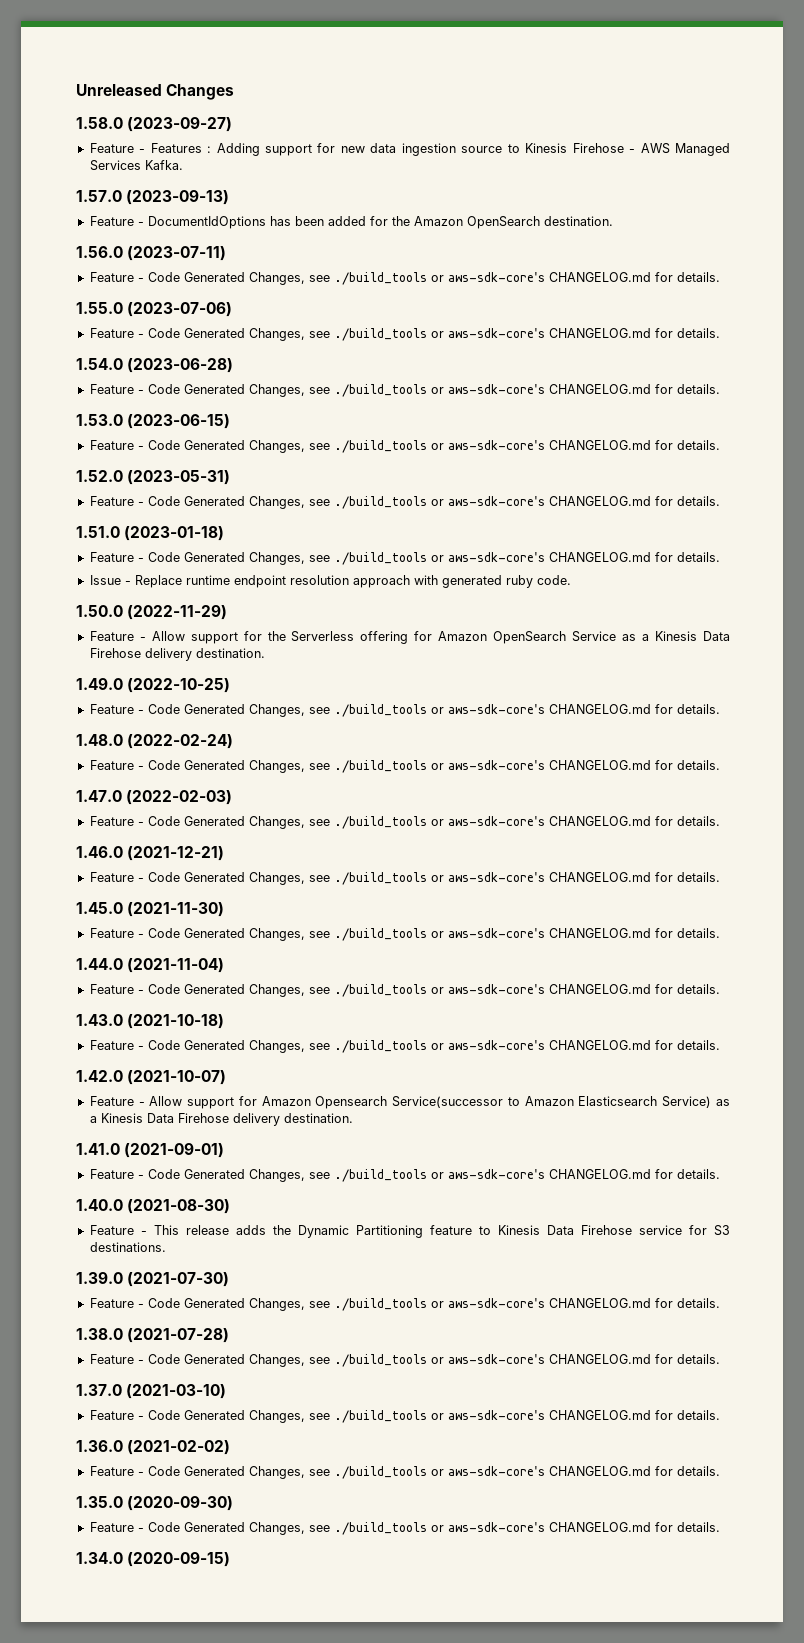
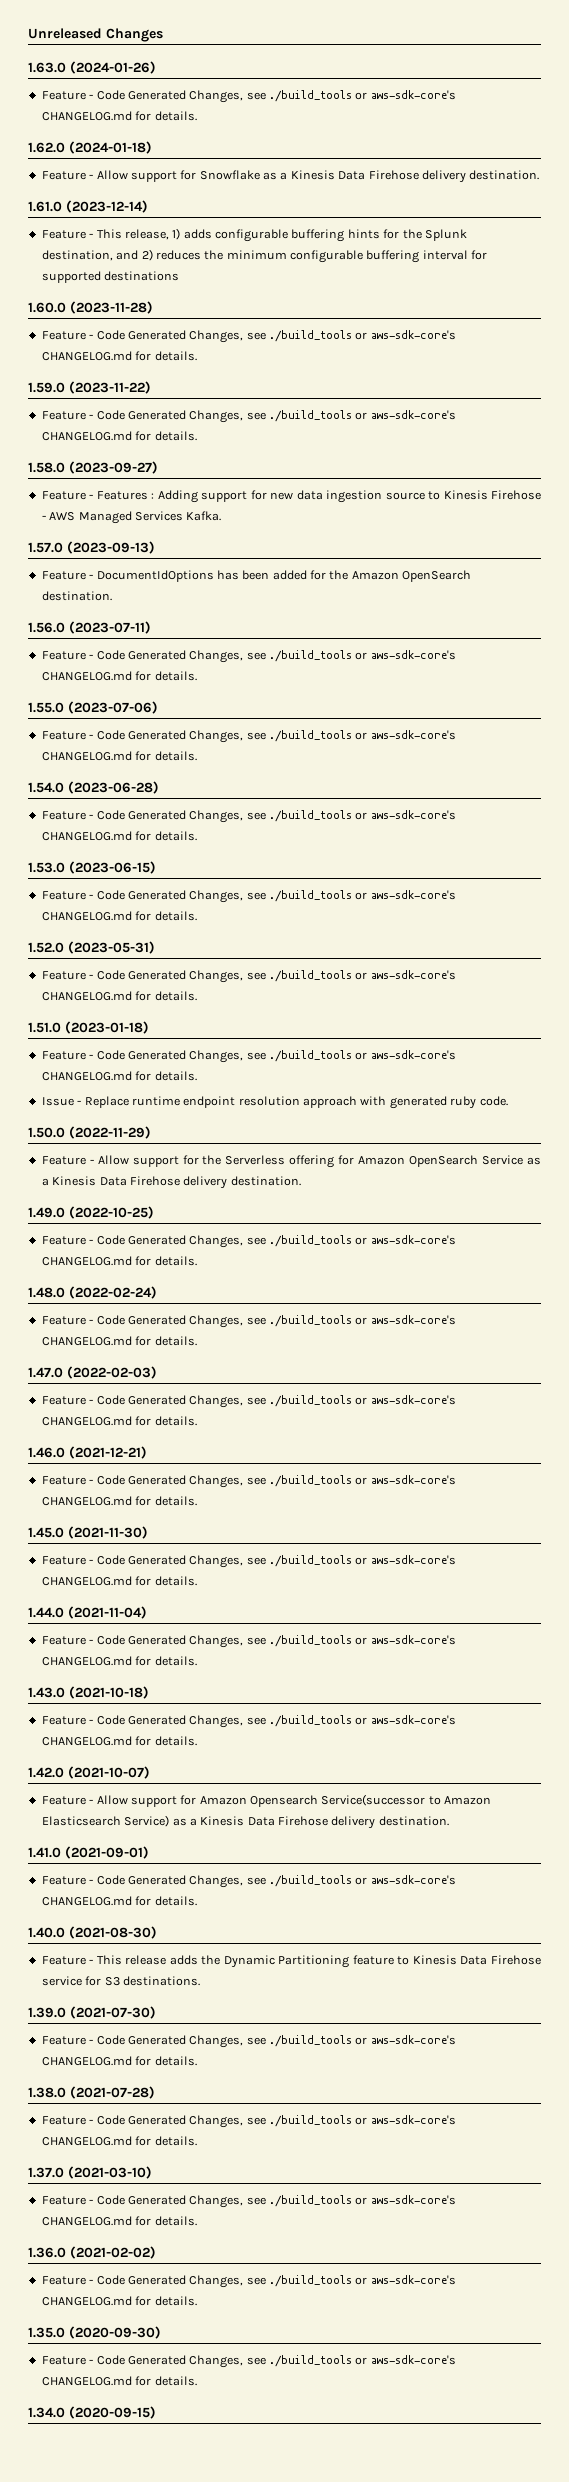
(235, 92) none -> [28,61,156,74] [41,90,456,103] [41,111,197,121] [28,141,152,154] [41,170,540,183] [28,200,148,213] [41,228,467,242] [41,249,488,263] [41,271,180,283] [28,301,153,314] [41,330,456,343] [41,351,197,361] [28,381,151,394] [41,410,456,423] [41,431,197,441] // 1.63.0 (2024-01-26) // Feature - Code Generated Changes, see ./build_tools or aws-sdk-core's CHANGELOG.md for details. // 1.62.0 (2024-01-18) // Feature - Allow support for Snowflake as a Kinesis Data Firehose delivery destination. // 1.61.0 (2023-12-14) // Feature - This release, 1) adds configurable buffering hints for the Splunk destination, and 2) reduces the minimum configurable buffering interval for supported destinations // 1.60.0 (2023-11-28) // Feature - Code Generated Changes, see ./build_tools or aws-sdk-core's CHANGELOG.md for details. // 1.59.0 (2023-11-22) // Feature - Code Generated Changes, see ./build_tools or aws-sdk-core's CHANGELOG.md for details.

